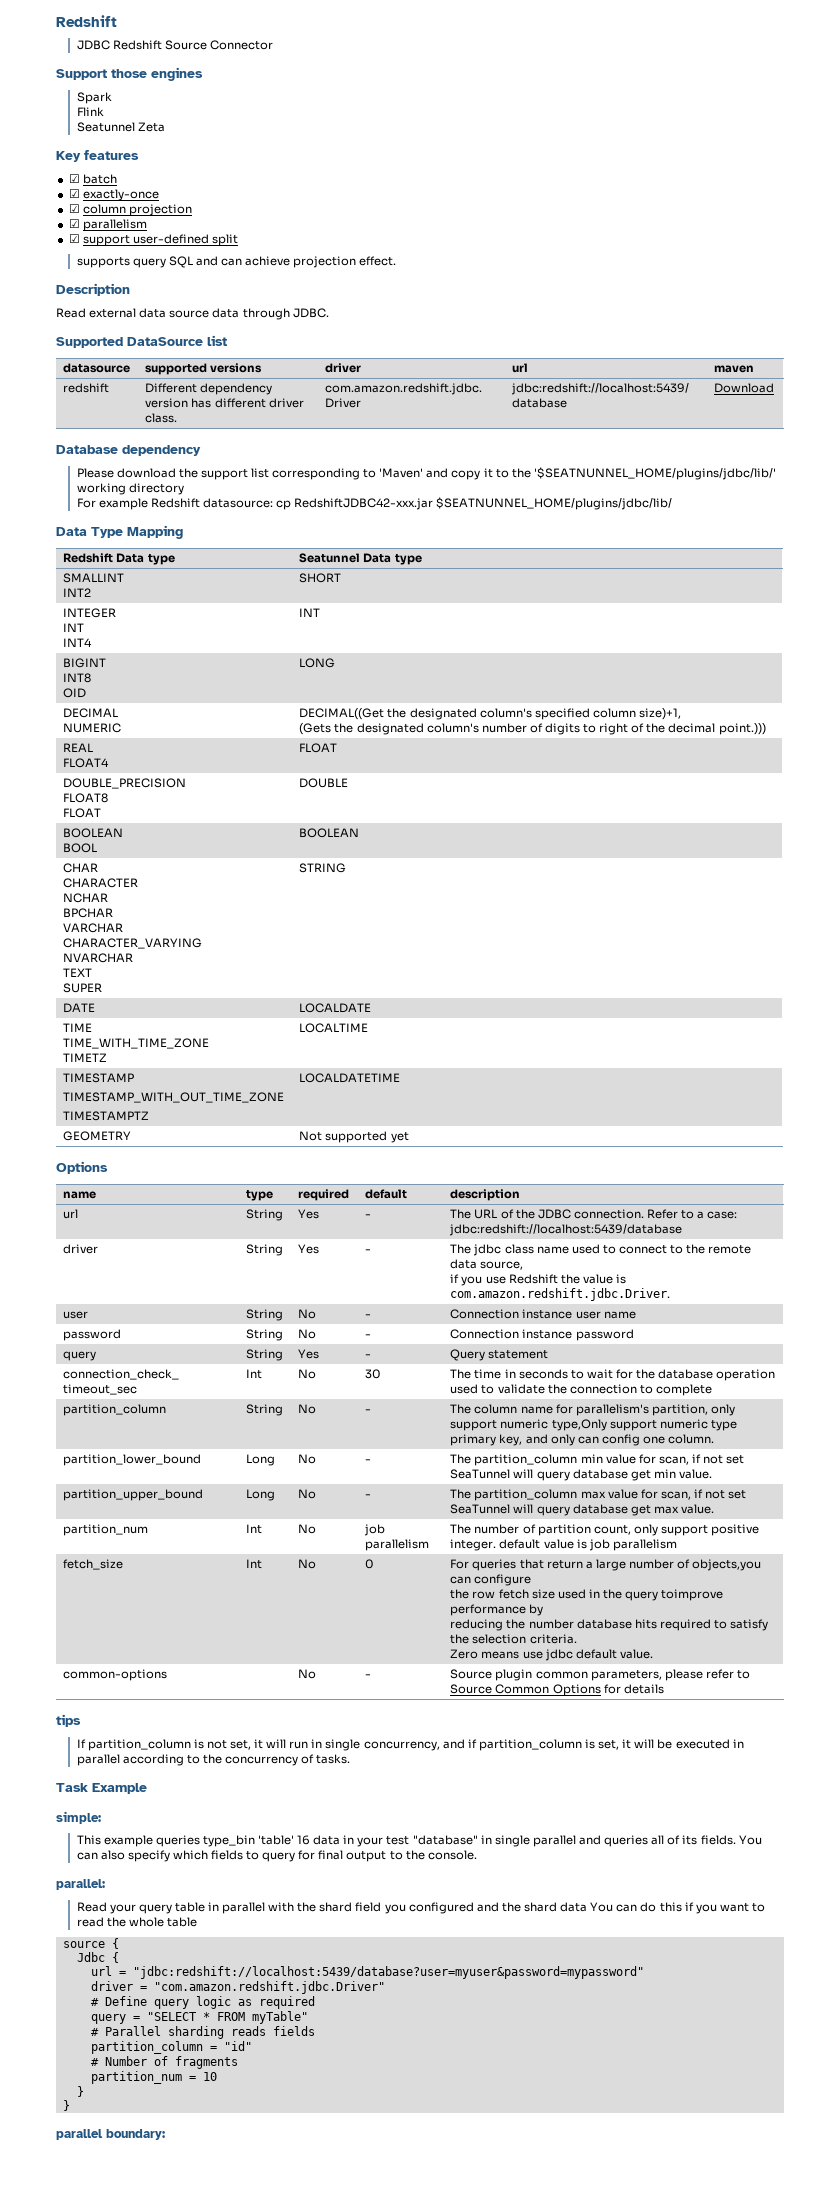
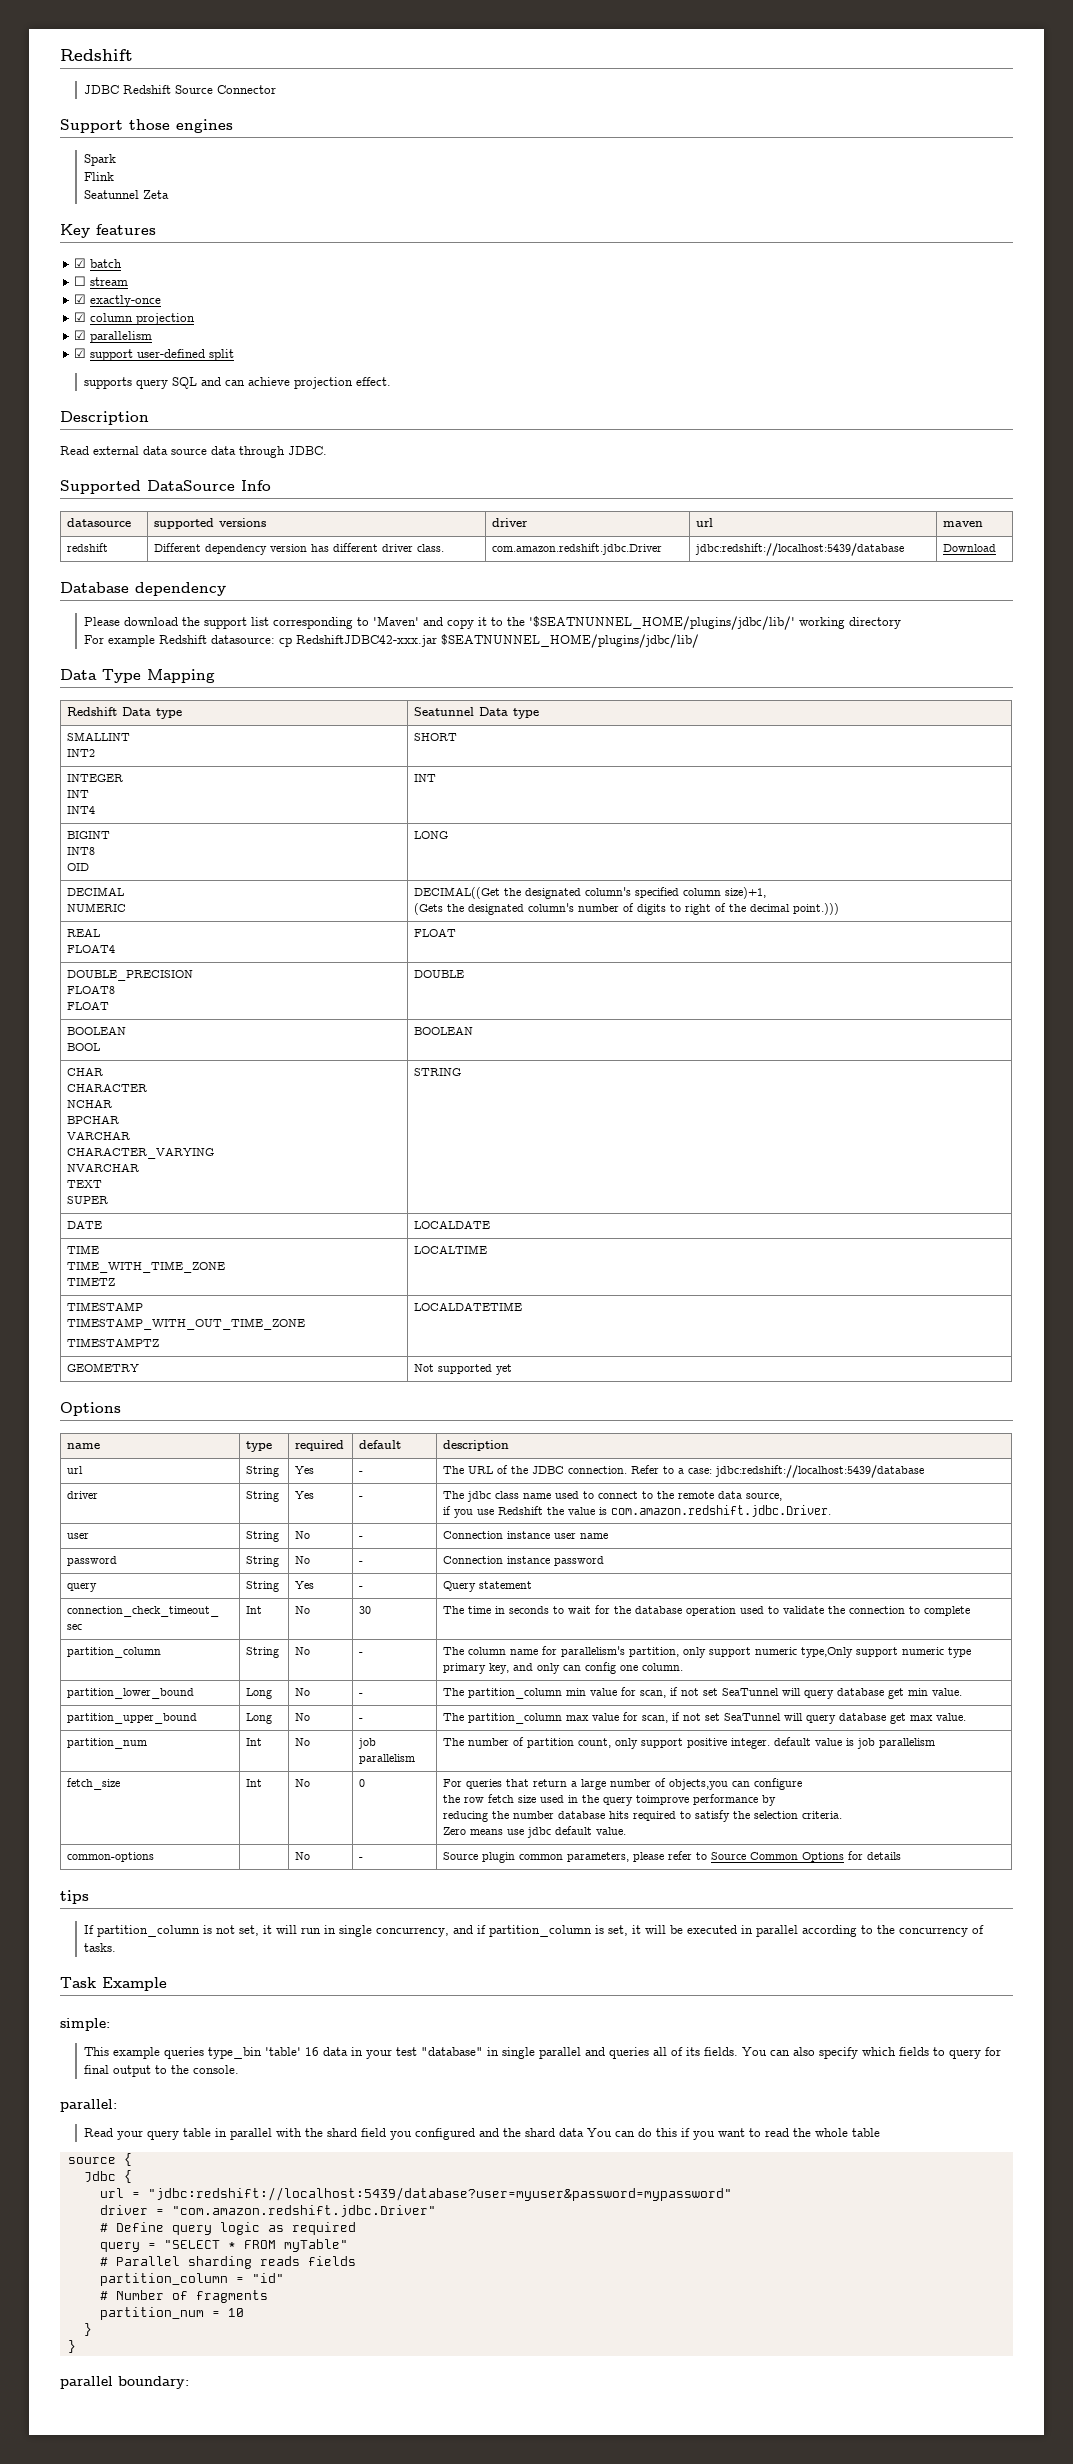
(117, 179) none -> [74,276,129,286] // ☐ stream
[207,335,227,346] list -> [241,480,271,491] Info

